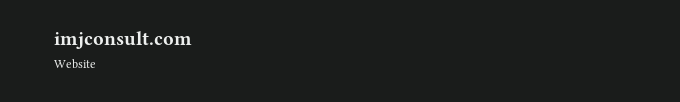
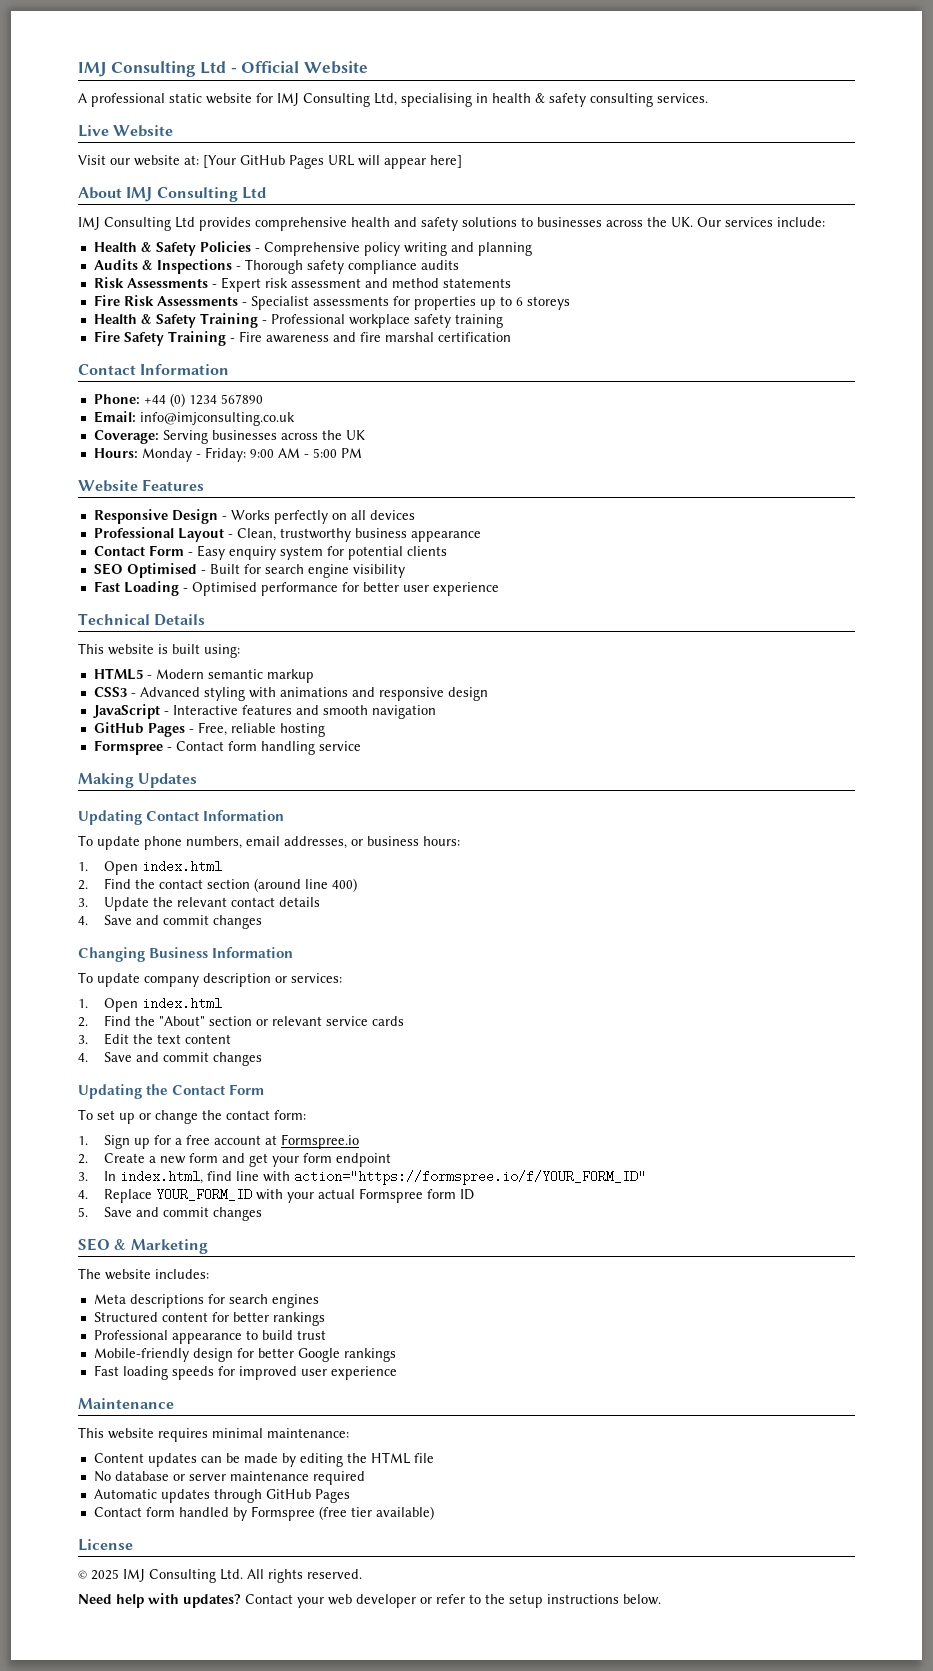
[54,31,192,49] [54,59,96,69] imjconsult.com // Website -> [78,61,368,77] [78,93,708,107] [78,125,174,137] [78,155,462,169] [78,187,266,202] [78,217,825,231] [93,241,532,256] [93,259,459,274] [93,277,511,292] [93,295,570,310] [93,313,503,328] [93,331,511,346] [78,364,230,375] [93,393,263,407] [93,411,295,426] [93,430,365,444] [93,447,362,462] [78,479,205,492] [93,509,415,524] [93,527,481,542] [93,545,447,560] [93,563,405,578] [93,581,499,596] [78,613,206,626] [78,643,240,658] [93,668,314,683] [93,687,488,701] [92,704,436,719] [93,722,325,737] [93,740,361,755] [78,773,198,788] [78,810,285,825] [78,835,460,850] [78,860,223,875] [78,878,358,892] [78,897,321,911] [78,915,263,929] [78,947,294,962] [78,972,342,987] [78,997,223,1012] [78,1015,405,1027] [78,1033,232,1045] [78,1052,263,1066] [78,1084,265,1099] [78,1109,306,1124] [78,1134,360,1149] [78,1153,392,1167] [78,1170,647,1185] [78,1188,475,1203] [78,1207,263,1221] [78,1238,208,1254] [78,1268,209,1280] [93,1294,319,1308] [93,1312,325,1326] [93,1330,326,1344] [93,1348,396,1362] [93,1365,397,1380] [78,1398,174,1409] [78,1427,349,1442] [93,1452,434,1467] [93,1471,365,1485] [93,1489,350,1503] [93,1506,434,1521] [78,1539,133,1551] [78,1569,362,1583] [78,1593,661,1608] IMJ Consulting Ltd - Official Website // A professional static website for IMJ Consulting Ltd, specialising in health & safety consulting services. // Live Website // Visit our website at: [Your GitHub Pages URL will appear here] // About IMJ Consulting Ltd // IMJ Consulting Ltd provides comprehensive health and safety solutions to businesses across the UK. Our services include: // Health & Safety Policies - Comprehensive policy writing and planning // Audits & Inspections - Thorough safety compliance audits // Risk Assessments - Expert risk assessment and method statements // Fire Risk Assessments - Specialist assessments for properties up to 6 storeys // Health & Safety Training - Professional workplace safety training // Fire Safety Training - Fire awareness and fire marshal certification // Contact Information // Phone: +44 (0) 1234 567890 // Email: info@imjconsulting.co.uk // Coverage: Serving businesses across the UK // Hours: Monday - Friday: 9:00 AM - 5:00 PM // Website Features // Responsive Design - Works perfectly on all devices // Professional Layout - Clean, trustworthy business appearance // Contact Form - Easy enquiry system for potential clients // SEO Optimised - Built for search engine visibility // Fast Loading - Optimised performance for better user experience // Technical Details // This website is built using: // HTML5 - Modern semantic markup // CSS3 - Advanced styling with animations and responsive design // JavaScript - Interactive features and smooth navigation // GitHub Pages - Free, reliable hosting // Formspree - Contact form handling service // Making Updates // Updating Contact Information // To update phone numbers, email addresses, or business hours: // 1. Open index.html // 2. Find the contact section (around line 400) // 3. Update the relevant contact details // 4. Save and commit changes // Changing Business Information // To update company description or services: // 1. Open index.html // 2. Find the "About" section or relevant service cards // 3. Edit the text content // 4. Save and commit changes // Updating the Contact Form // To set up or change the contact form: // 1. Sign up for a free account at Formspree.io // 2. Create a new form and get your form endpoint // 3. In index.html, find line with action="https://formspree.io/f/YOUR_FORM_ID" // 4. Replace YOUR_FORM_ID with your actual Formspree form ID // 5. Save and commit changes // SEO & Marketing // The website includes: // Meta descriptions for search engines // Structured content for better rankings // Professional appearance to build trust // Mobile-friendly design for better Google rankings // Fast loading speeds for improved user experience // Maintenance // This website requires minimal maintenance: // Content updates can be made by editing the HTML file // No database or server maintenance required // Automatic updates through GitHub Pages // Contact form handled by Formspree (free tier available) // License // © 2025 IMJ Consulting Ltd. All rights reserved. // Need help with updates? Contact your web developer or refer to the setup instructions below.

